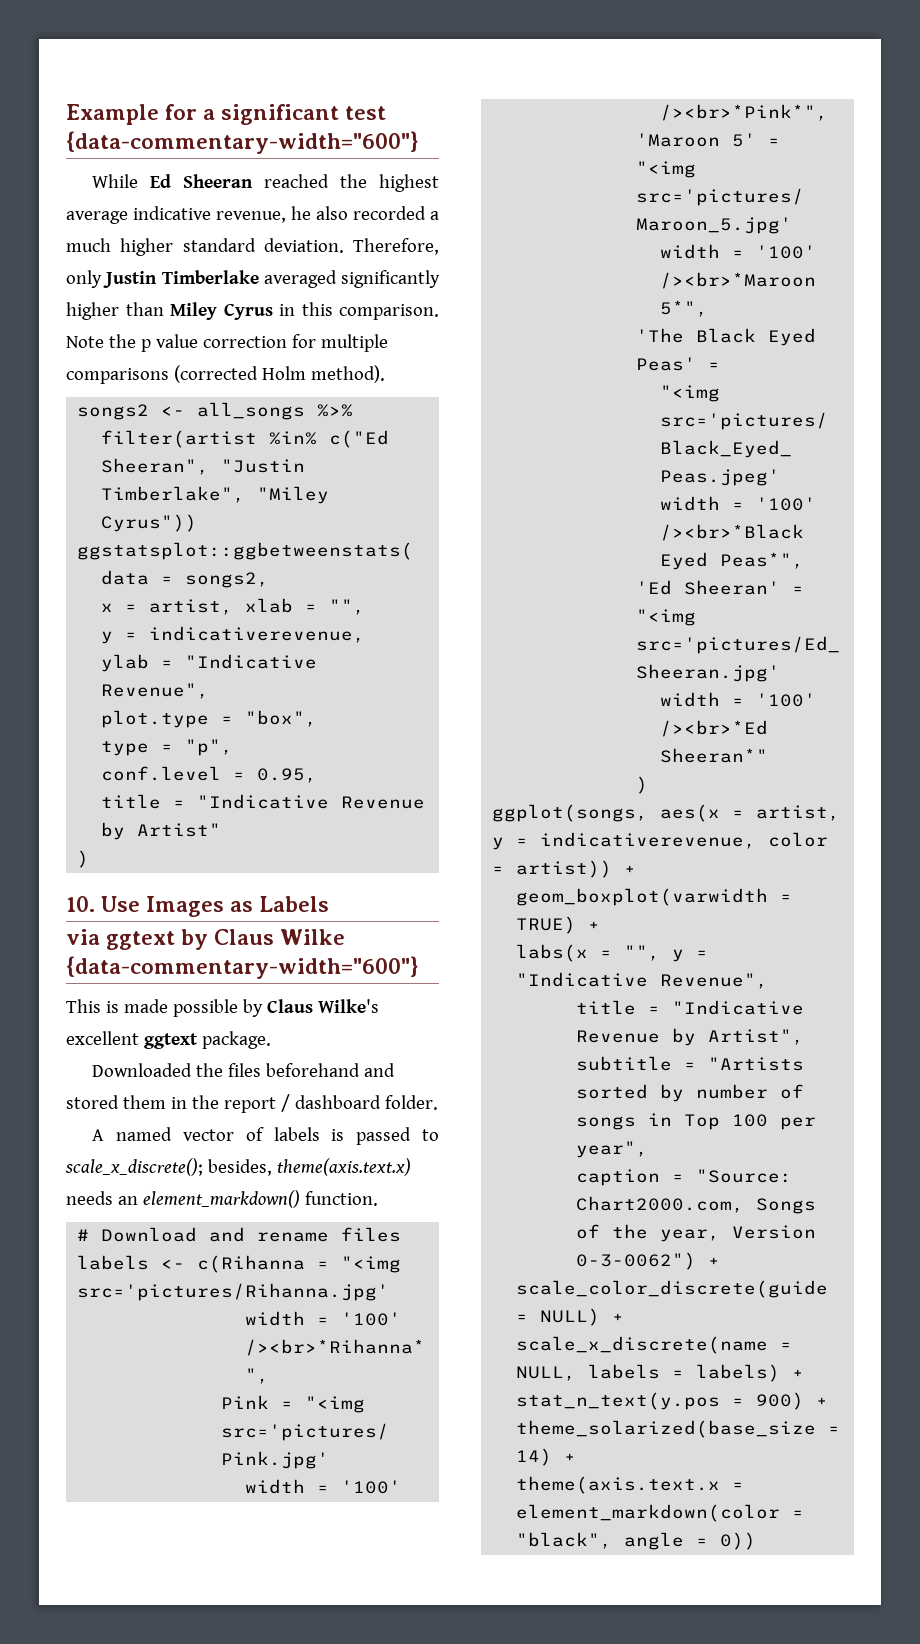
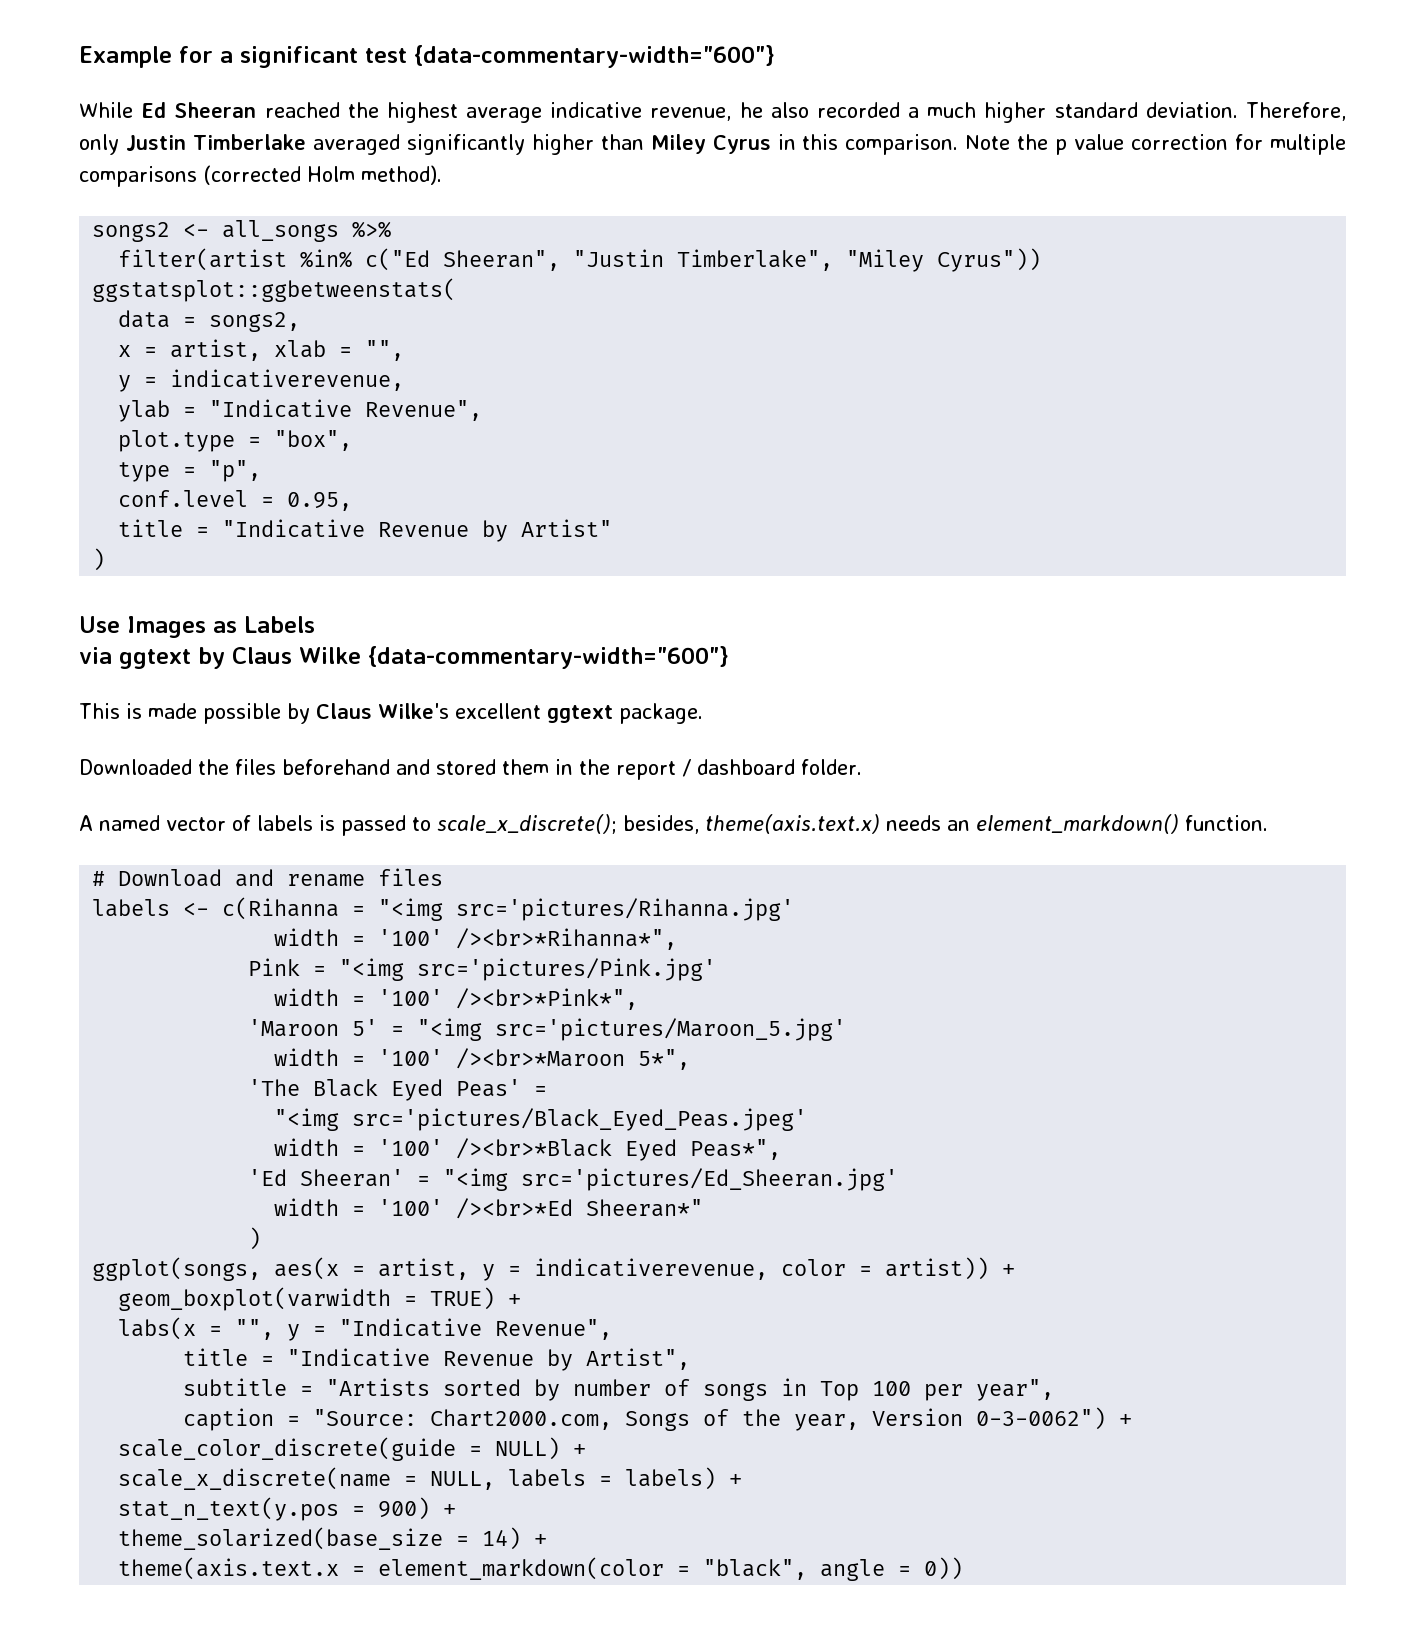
[66,896,95,912] 10. -> (106, 559) none

